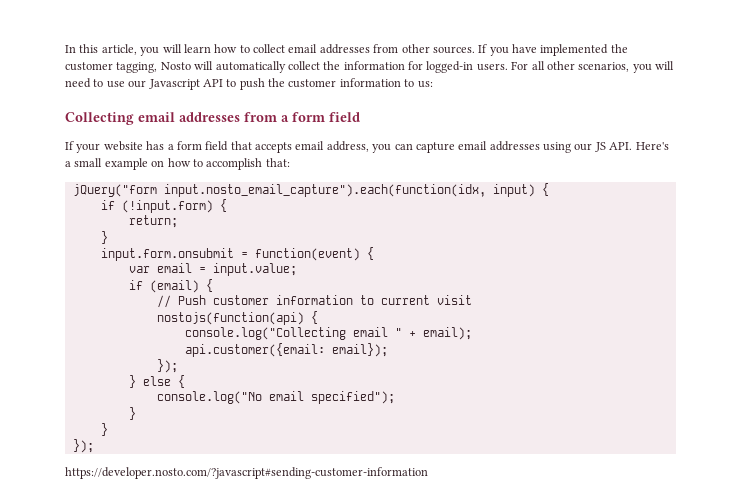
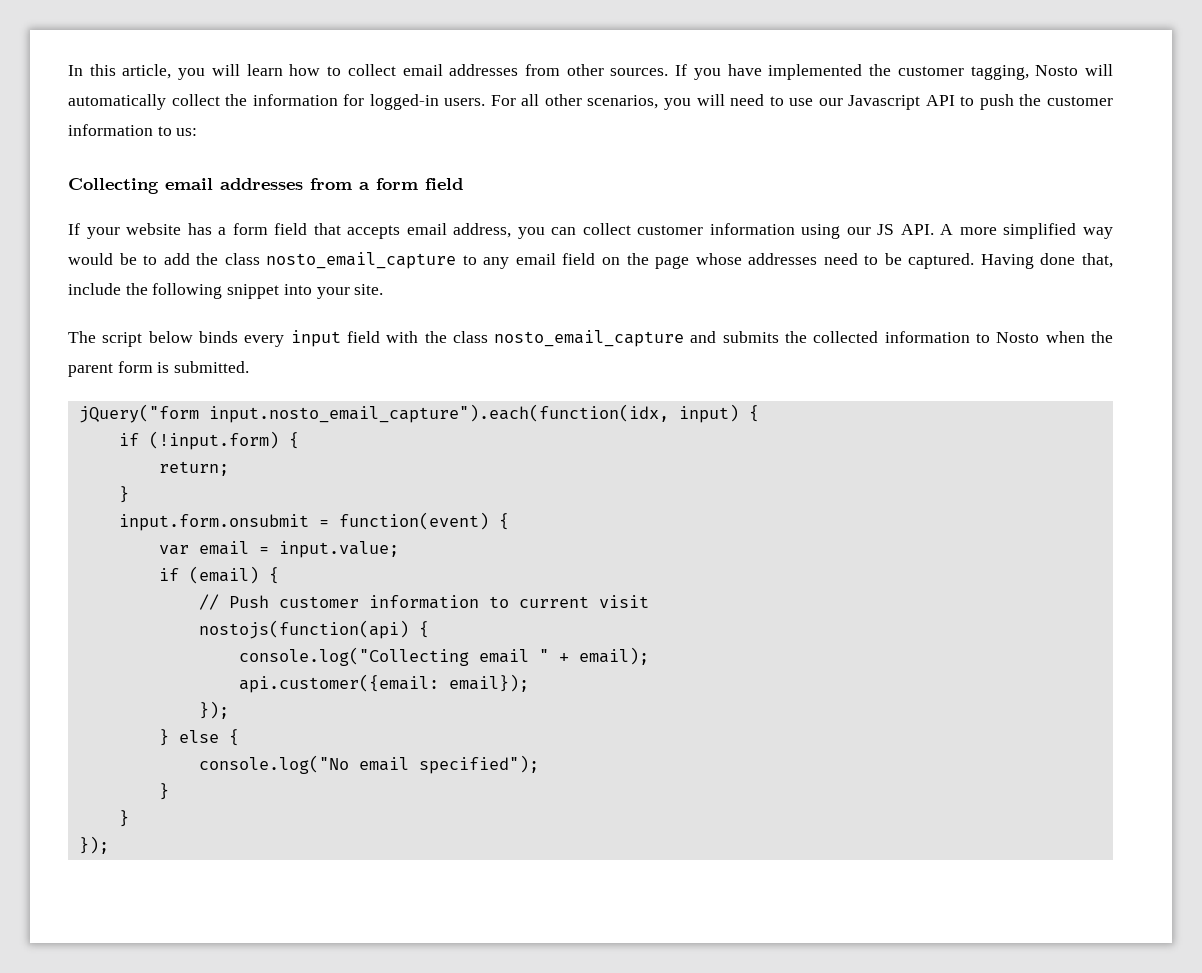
[415,141,540,153] capture email addresses -> [582,223,795,235] collect customer information
[635,142,669,150] [65,158,290,170] Here's a small example on how to accomplish that: -> [940,223,1113,239] [68,252,1113,269] [68,283,384,299] [68,330,1113,347] [68,361,250,377] A more simplified way would be to add the class nosto_email_capture to any email field on the page whose addresses need to be captured. Having done that, include the following snippet into your site. // The script below binds every input field with the class nosto_email_capture and submits the collected information to Nosto when the parent form is submitted.
[65,467,428,479] // https://developer.nosto.com/?javascript#sending-customer-information -> (109, 845) none

